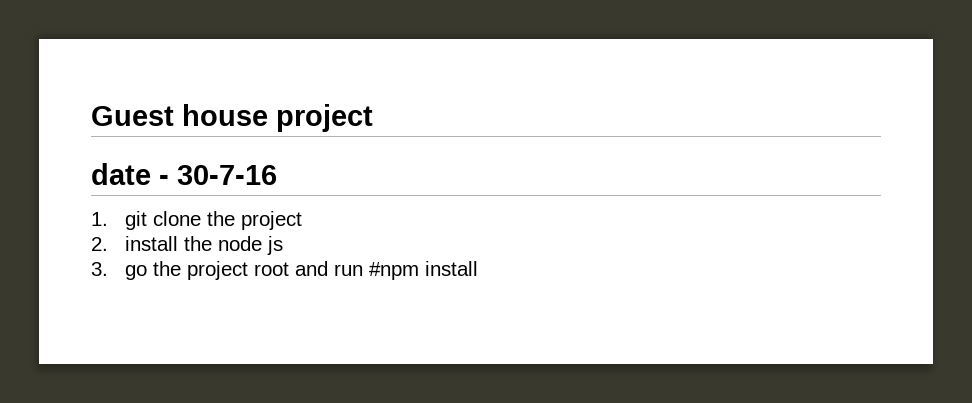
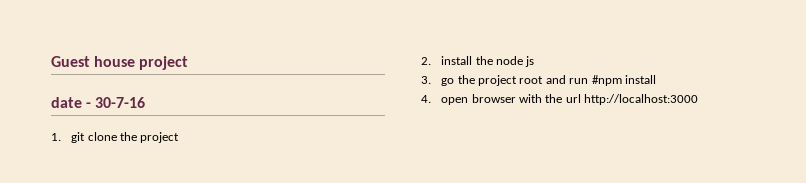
(478, 268) none -> [421,94,699,105] // 4. open browser with the url http://localhost:3000

